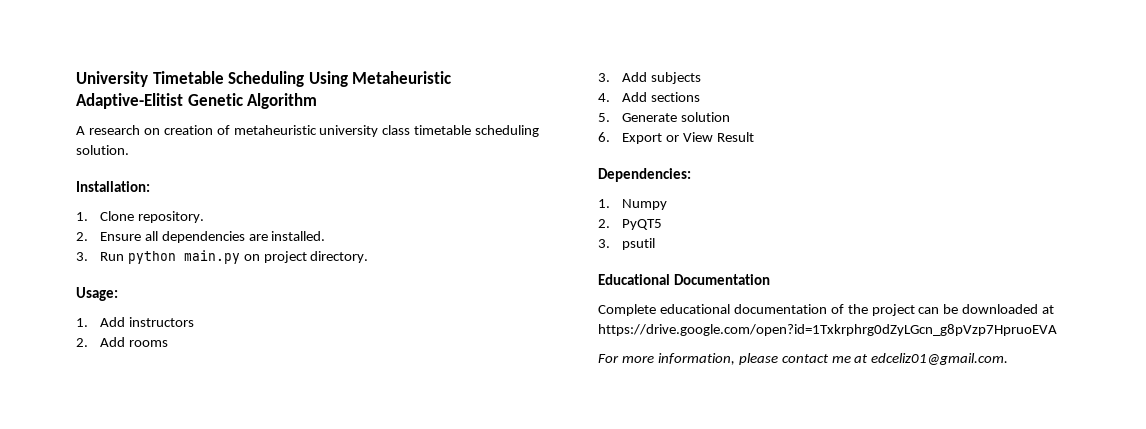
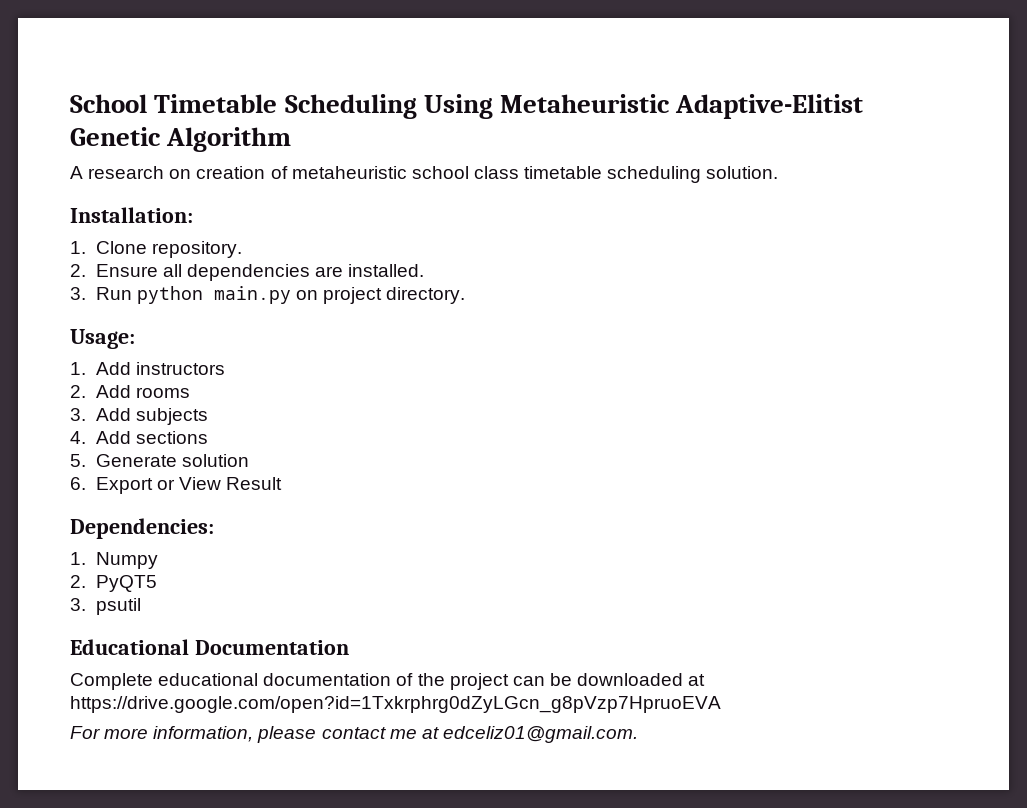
[76,71,148,87] University -> [70,94,147,113] School
[319,125,379,137] university -> [411,166,469,179] school

